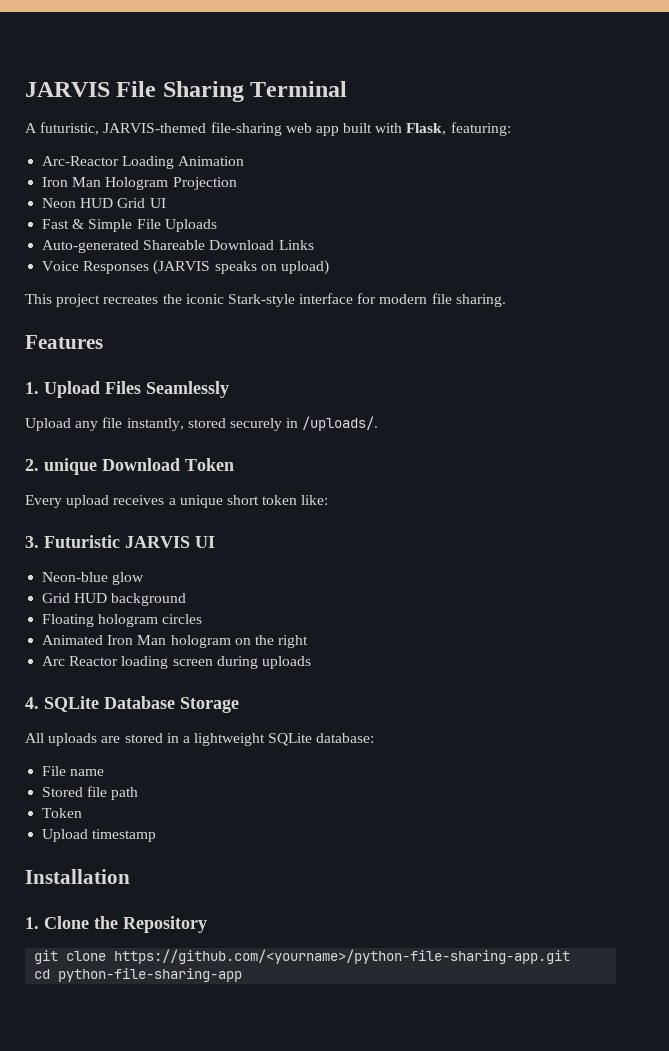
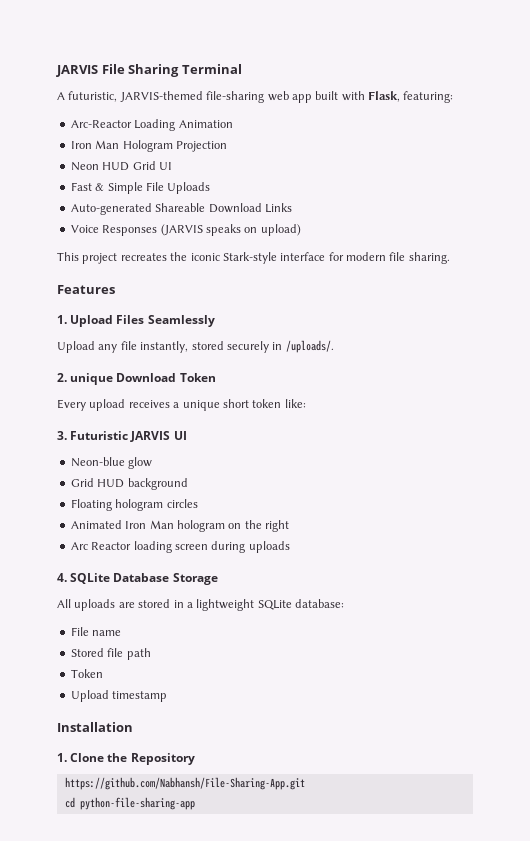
[34,949,571,964] git clone https://github.com/<yourname>/python-file-sharing-app.git -> [64,777,305,790] https://github.com/Nabhansh/File-Sharing-App.git

